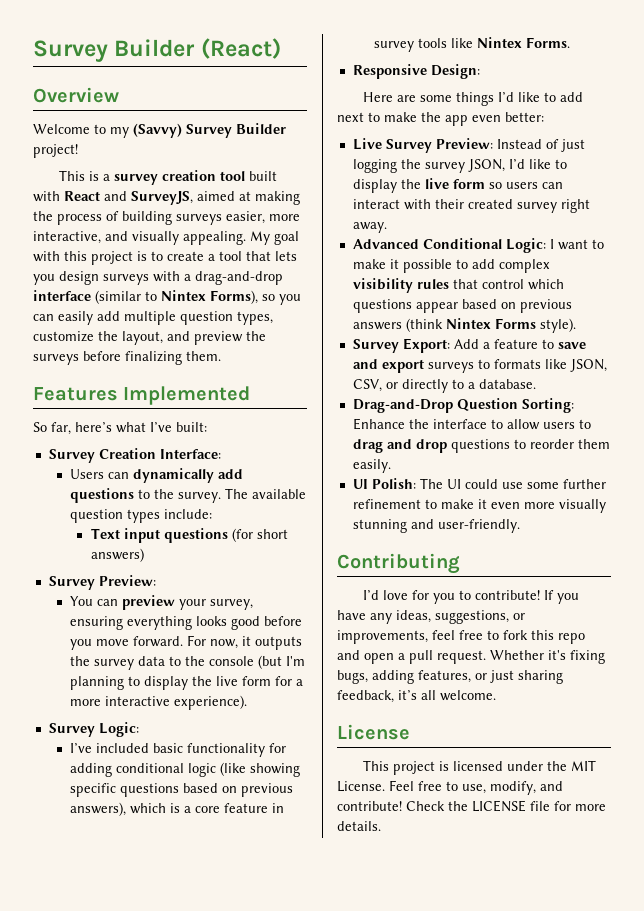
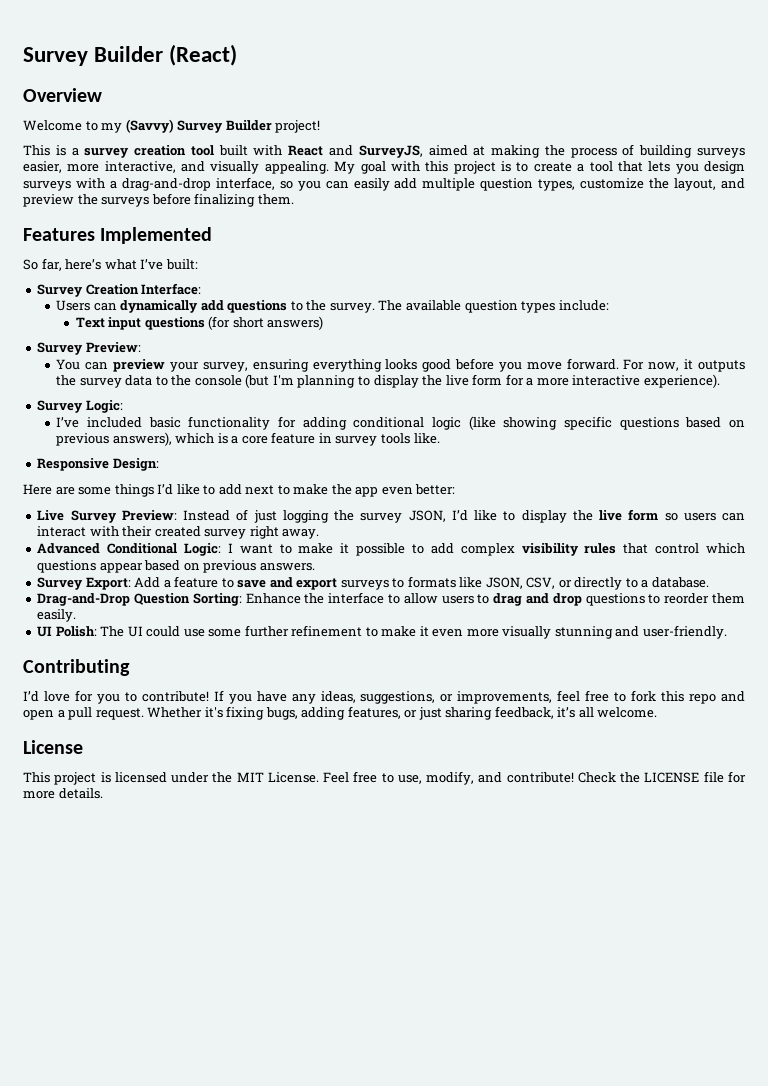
[33,290,258,304] interface (similar to Nintex Forms), -> [215,177,275,190] interface,
[450,37,570,48] like Nintex Forms. -> [413,433,440,444] like.
[352,318,576,333] answers (think Nintex Forms style). -> [259,563,315,571] answers.

